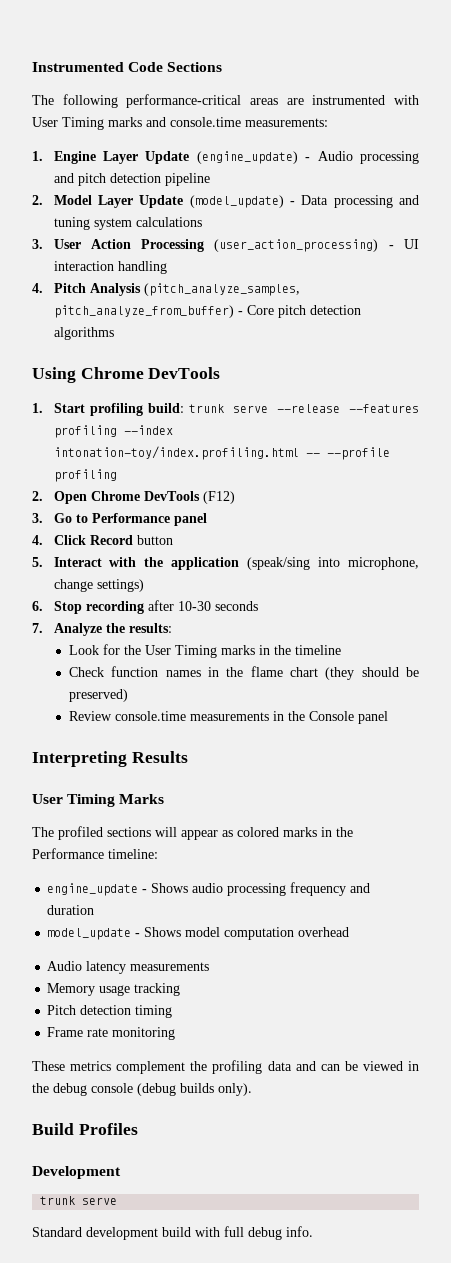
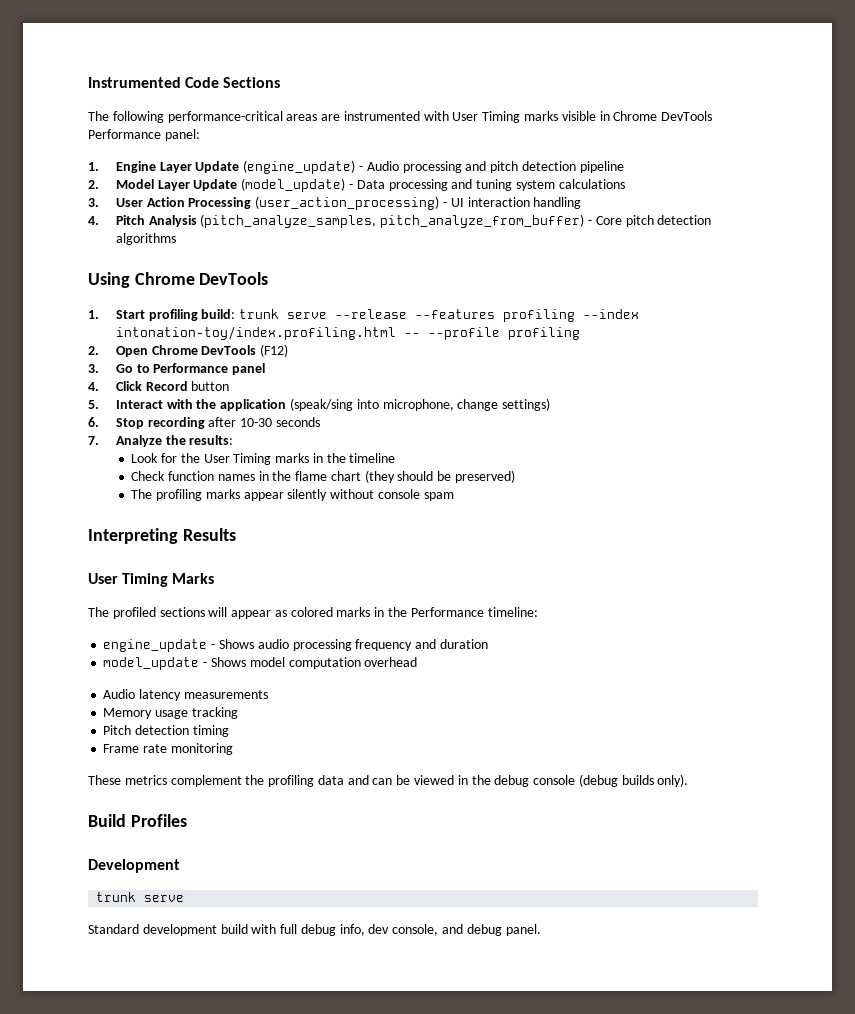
[146,117,328,127] and console.time measurements: -> [561,111,713,121] [88,129,200,141] visible in Chrome DevTools Performance panel:
[68,711,388,724] Review console.time measurements in the Console panel -> [131,489,454,501] The profiling marks appear silently without console spam
[286,1226,313,1237] info. -> [339,924,541,936] info, dev console, and debug panel.

